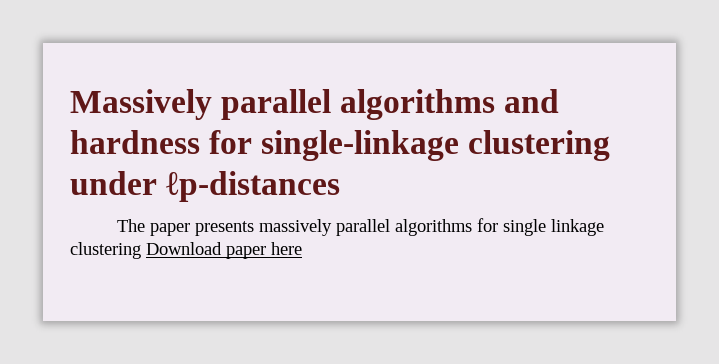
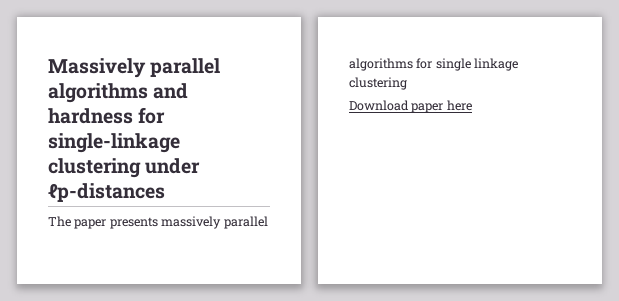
(141, 250) none -> (407, 83) //

